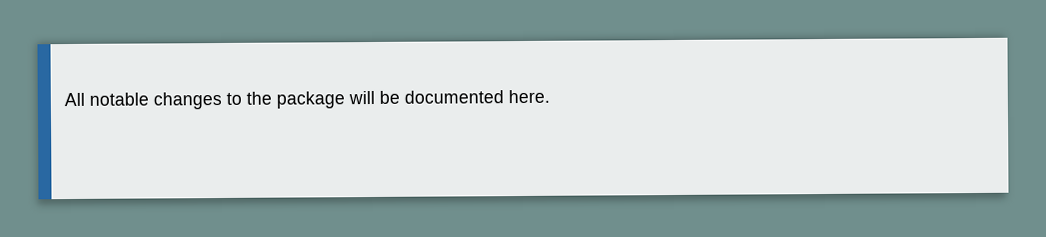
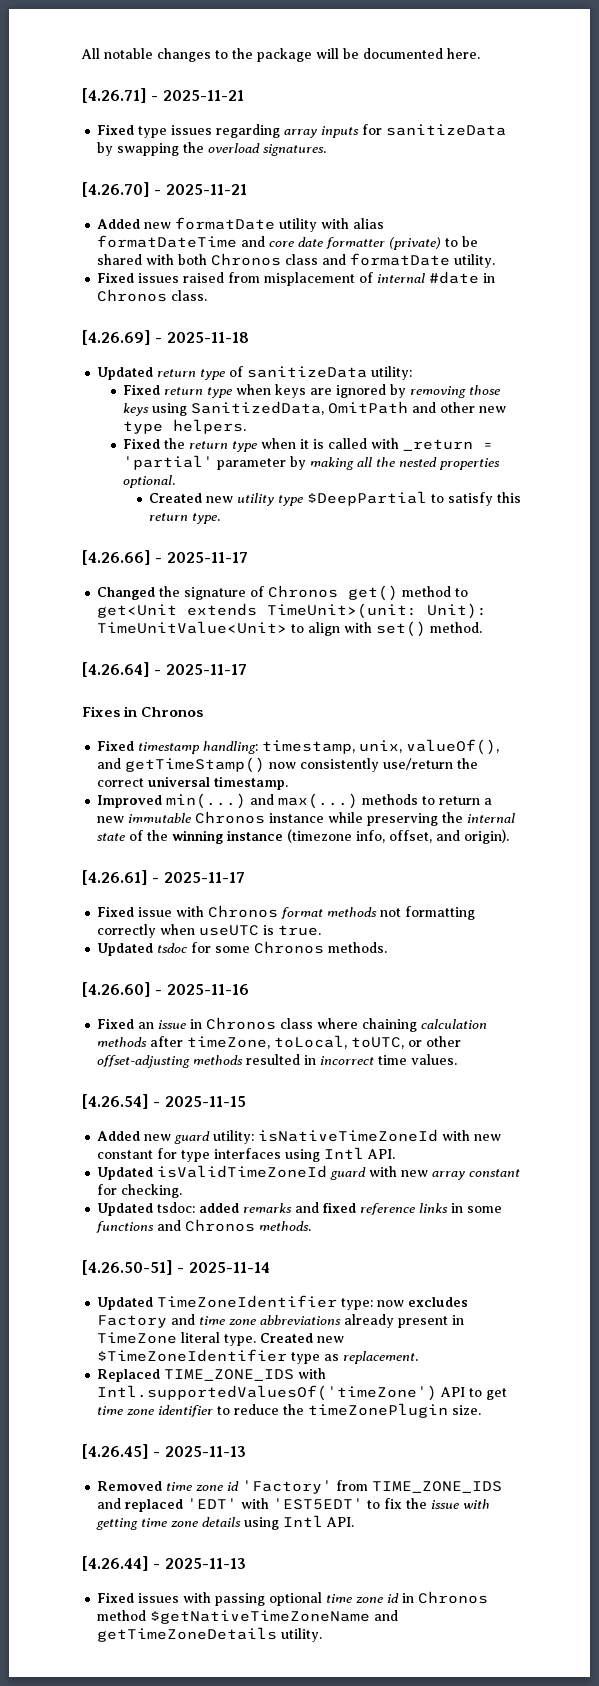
(550, 96) none -> [82,88,244,103] [97,124,507,138] [97,142,327,156] [82,182,247,197] [97,217,385,232] [97,235,479,250] [97,253,496,268] [97,271,496,286] [97,289,208,302] [82,330,249,345] [97,366,413,380] [123,384,501,398] [123,401,507,416] [123,419,247,434] [123,438,494,452] [123,455,501,470] [123,475,176,488] [149,491,522,506] [149,513,221,524] [82,550,248,565] [97,585,469,601] [97,603,488,619] [97,621,483,637] [82,662,247,677] [82,706,204,717] [97,739,500,755] [97,757,479,773] [97,776,289,790] [97,793,493,809] [97,811,516,826] [97,829,510,844] [82,870,245,885] [97,905,476,920] [97,924,322,938] [97,941,388,956] [82,982,249,997] [97,1017,488,1032] [97,1035,462,1049] [97,1054,458,1068] [82,1094,246,1109] [97,1129,502,1144] [97,1147,396,1162] [97,1165,521,1180] [97,1184,183,1198] [97,1202,503,1216] [96,1219,312,1233] [82,1260,270,1275] [97,1295,469,1310] [97,1314,465,1328] [97,1332,345,1346] [97,1349,419,1364] [97,1368,327,1382] [97,1385,508,1401] [97,1403,482,1418] [82,1444,246,1459] [97,1480,503,1494] [97,1498,491,1512] [96,1515,355,1530] [82,1556,246,1571] [97,1591,489,1606] [97,1610,399,1624] [97,1627,323,1642] // [4.26.71] - 2025-11-21 // Fixed type issues regarding array inputs for sanitizeData by swapping the overload signatures. // [4.26.70] - 2025-11-21 // Added new formatDate utility with alias formatDateTime and core date formatter (private) to be shared with both Chronos class and formatDate utility. // Fixed issues raised from misplacement of internal #date in Chronos class. // [4.26.69] - 2025-11-18 // Updated return type of sanitizeData utility: // Fixed return type when keys are ignored by removing those keys using SanitizedData, OmitPath and other new type helpers. // Fixed the return type when it is called with _return = 'partial' parameter by making all the nested properties optional. // Created new utility type $DeepPartial to satisfy this return type. // [4.26.66] - 2025-11-17 // Changed the signature of Chronos get() method to get<Unit extends TimeUnit>(unit: Unit): TimeUnitValue<Unit> to align with set() method. // [4.26.64] - 2025-11-17 // Fixes in Chronos // Fixed timestamp handling: timestamp, unix, valueOf(), and getTimeStamp() now consistently use/return the correct universal timestamp. // Improved min(...) and max(...) methods to return a new immutable Chronos instance while preserving the internal state of the winning instance (timezone info, offset, and origin). // [4.26.61] - 2025-11-17 // Fixed issue with Chronos format methods not formatting correctly when useUTC is true. // Updated tsdoc for some Chronos methods. // [4.26.60] - 2025-11-16 // Fixed an issue in Chronos class where chaining calculation methods after timeZone, toLocal, toUTC, or other offset-adjusting methods resulted in incorrect time values. // [4.26.54] - 2025-11-15 // Added new guard utility: isNativeTimeZoneId with new constant for type interfaces using Intl API. // Updated isValidTimeZoneId guard with new array constant for checking. // Updated tsdoc: added remarks and fixed reference links in some functions and Chronos methods. // [4.26.50-51] - 2025-11-14 // Updated TimeZoneIdentifier type: now excludes Factory and time zone abbreviations already present in TimeZone literal type. Created new $TimeZoneIdentifier type as replacement. // Replaced TIME_ZONE_IDS with Intl.supportedValuesOf('timeZone') API to get time zone identifier to reduce the timeZonePlugin size. // [4.26.45] - 2025-11-13 // Removed time zone id 'Factory' from TIME_ZONE_IDS and replaced 'EDT' with 'EST5EDT' to fix the issue with getting time zone details using Intl API. // [4.26.44] - 2025-11-13 // Fixed issues with passing optional time zone id in Chronos method $getNativeTimeZoneName and getTimeZoneDetails utility.

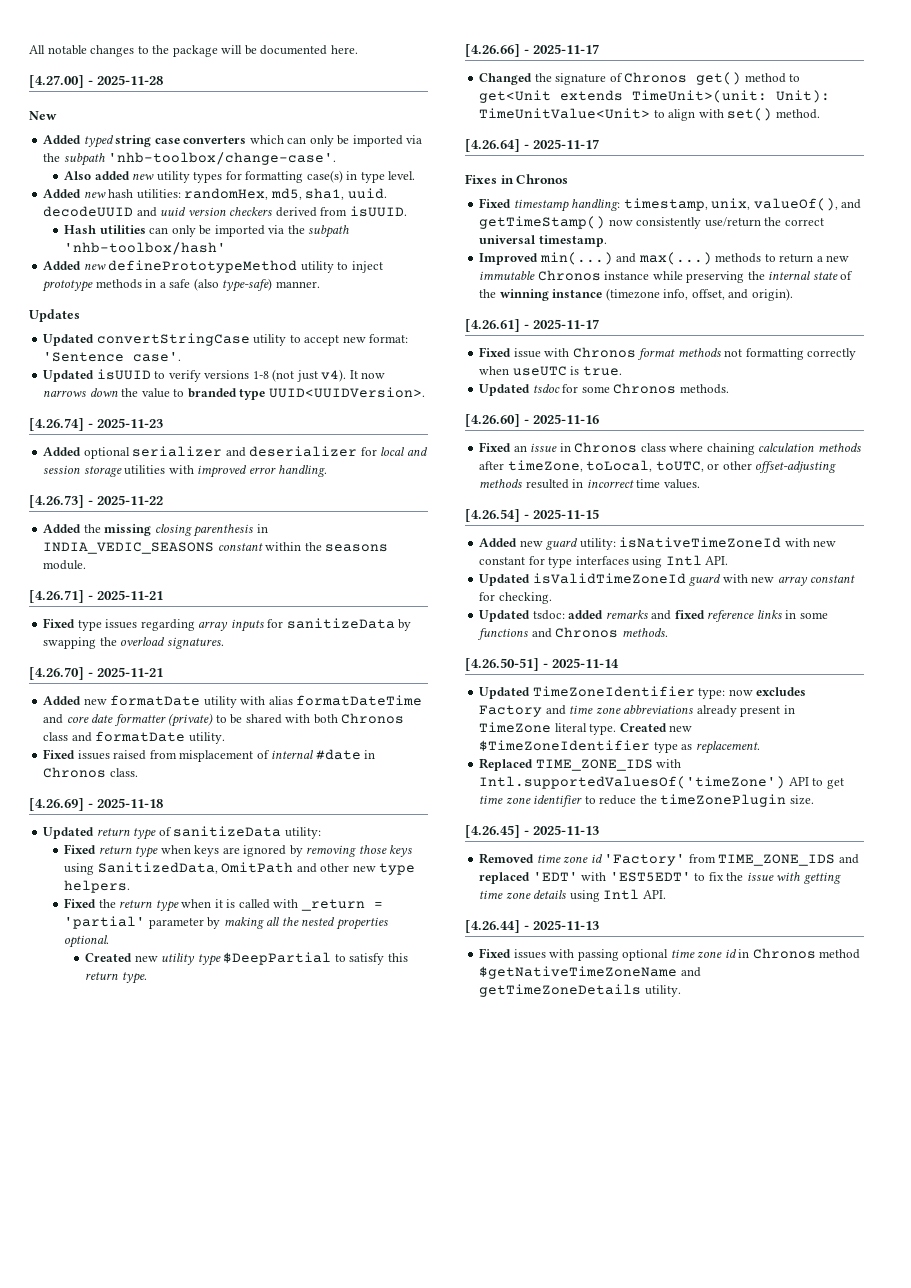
(480, 53) none -> [29,75,163,88] [29,111,57,120] [43,135,423,148] [43,152,337,166] [64,170,416,183] [43,188,387,200] [43,206,407,217] [64,225,350,238] [64,242,227,255] [43,260,383,273] [42,278,320,292] [29,309,80,322] [43,333,409,346] [43,352,182,362] [43,369,386,382] [43,387,425,400] [29,418,163,431] [43,446,428,459] [43,465,328,478] [29,495,163,508] [43,524,268,537] [43,542,389,554] [43,560,87,570] // [4.27.00] - 2025-11-28 // New // Added typed string case converters which can only be imported via the subpath 'nhb-toolbox/change-case'. // Also added new utility types for formatting case(s) in type level. // Added new hash utilities: randomHex, md5, sha1, uuid. decodeUUID and uuid version checkers derived from isUUID. // Hash utilities can only be imported via the subpath 'nhb-toolbox/hash' // Added new definePrototypeMethod utility to inject prototype methods in a safe (also type-safe) manner. // Updates // Updated convertStringCase utility to accept new format: 'Sentence case'. // Updated isUUID to verify versions 1-8 (not just v4). It now narrows down the value to branded type UUID<UUIDVersion>. // [4.26.74] - 2025-11-23 // Added optional serializer and deserializer for local and session storage utilities with improved error handling. // [4.26.73] - 2025-11-22 // Added the missing closing parenthesis in INDIA_VEDIC_SEASONS constant within the seasons module.

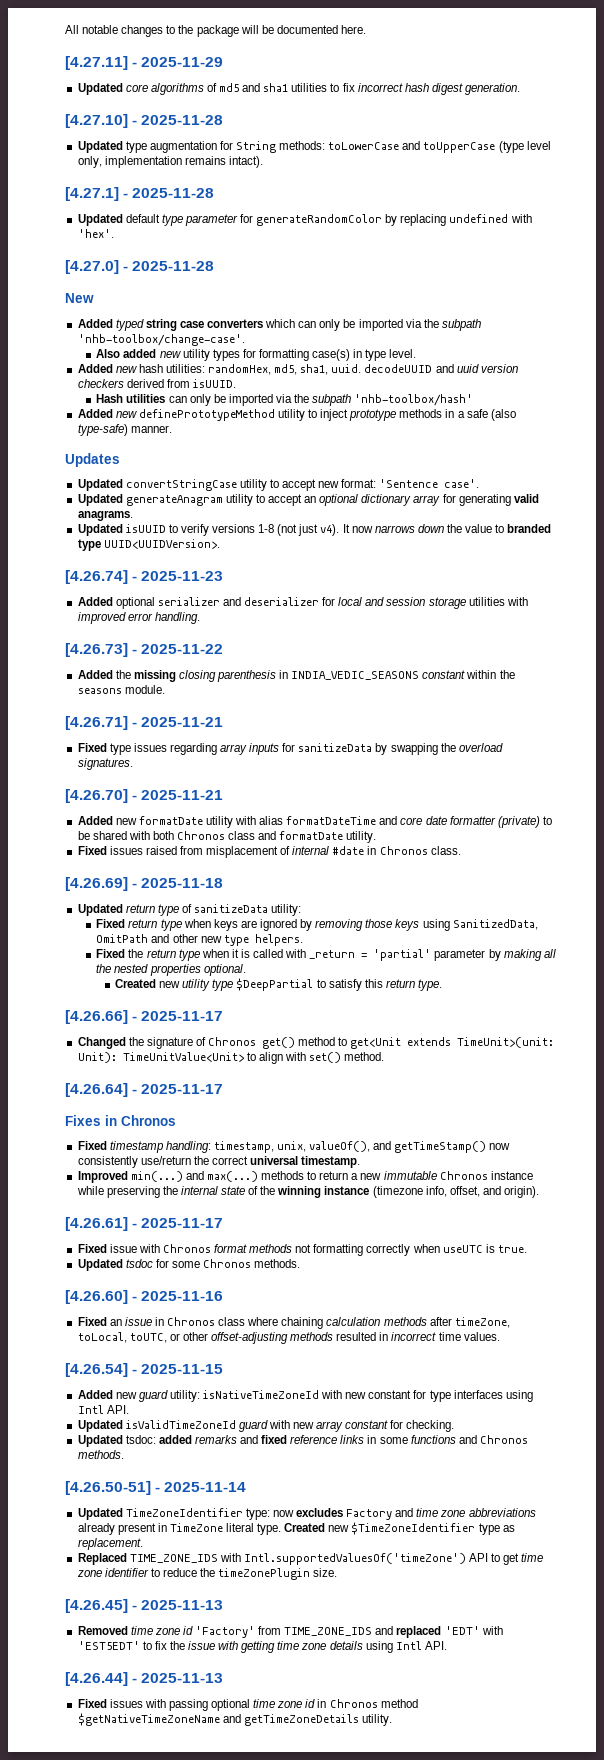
[29,75,84,88] [4.27.00] -> [65,56,224,70] [77,83,521,95] [65,114,224,128] [77,141,551,153] [77,156,263,168] [65,187,215,201] [77,214,532,226] [77,229,114,238] [65,260,119,274] [4.27.11] - 2025-11-29 // Updated core algorithms of md5 and sha1 utilities to fix incorrect hash digest generation. // [4.27.10] - 2025-11-28 // Updated type augmentation for String methods: toLowerCase and toUpperCase (type level only, implementation remains intact). // [4.27.1] - 2025-11-28 // Updated default type parameter for generateRandomColor by replacing undefined with 'hex'. // [4.27.0]
(182, 357) none -> [77,494,539,506] [77,510,133,521] // Updated generateAnagram utility to accept an optional dictionary array for generating valid anagrams.

